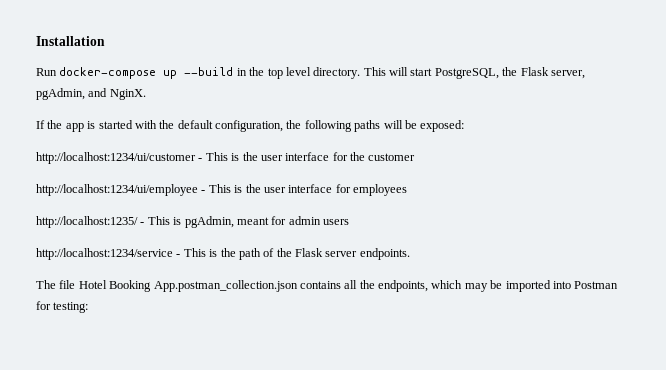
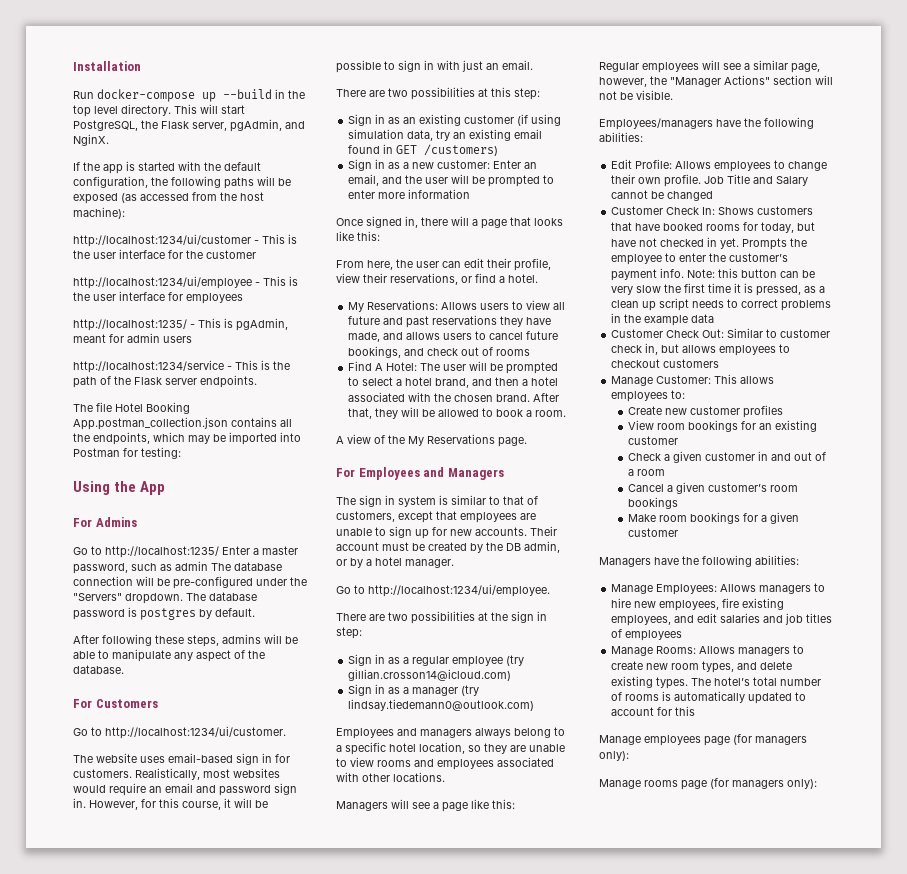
[420,120,465,132] exposed: -> [73,192,264,204] [73,207,125,219] exposed (as accessed from the host machine):
(89, 307) none -> [73,481,166,495] [73,517,137,527] [73,546,298,558] [73,561,282,574] [73,576,307,589] [73,592,257,604] [73,607,255,620] [73,634,298,647] [73,649,265,662] [73,665,124,674] [73,699,158,708] [73,726,286,739] [73,753,290,765] [73,768,280,780] [73,783,297,796] [73,798,268,810] [336,60,533,73] [336,87,540,100] [348,114,562,126] [348,129,543,141] [348,144,499,156] [348,159,538,171] [348,174,555,187] [348,189,471,199] [336,216,563,229] [336,231,380,241] [336,258,551,271] [336,273,538,285] [348,300,566,312] [348,315,552,328] [348,331,559,342] [348,346,531,358] [348,361,559,374] [348,377,559,388] [348,392,560,402] [348,407,567,419] [336,434,527,447] [336,467,504,480] [336,495,538,507] [336,511,536,523] [336,526,557,539] [336,541,560,553] [336,557,454,568] [336,584,550,597] [336,611,547,624] [336,627,362,639] [348,654,525,667] [348,669,512,681] [348,684,480,696] [348,699,535,711] [336,727,565,739] [336,742,565,755] [336,757,554,770] [336,772,445,782] [336,799,515,812] [599,60,820,73] [599,75,833,87] [599,90,673,100] [599,117,814,130] [599,132,643,142] [611,159,828,172] [611,174,809,187] [611,190,714,201] [611,206,814,215] [611,222,816,233] [611,237,808,250] [611,253,789,265] [611,268,816,281] [611,283,826,296] [611,298,832,311] [611,313,715,326] [611,328,831,338] [611,343,791,356] [611,359,720,368] [611,374,775,386] [611,390,686,402] [627,405,783,418] [627,420,817,432] [627,436,678,445] [627,451,826,463] [627,469,665,476] [627,482,798,494] [627,497,678,509] [627,512,799,524] [627,528,678,537] [599,555,799,567] [611,583,826,595] [611,598,785,611] [611,613,833,626] [611,629,683,641] [611,645,805,656] [611,661,793,673] [611,676,822,689] [611,691,807,704] [611,706,696,716] [599,734,807,746] [599,751,629,761] [599,778,817,790] // Using the App // For Admins // Go to http://localhost:1235/ Enter a master password, such as admin The database connection will be pre-configured under the "Servers" dropdown. The database password is postgres by default. // After following these steps, admins will be able to manipulate any aspect of the database. // For Customers // Go to http://localhost:1234/ui/customer. // The website uses email-based sign in for customers. Realistically, most websites would require an email and password sign in. However, for this course, it will be possible to sign in with just an email. // There are two possibilities at this step: // Sign in as an existing customer (if using simulation data, try an existing email found in GET /customers) // Sign in as a new customer: Enter an email, and the user will be prompted to enter more information // Once signed in, there will a page that looks like this: // From here, the user can edit their profile, view their reservations, or find a hotel. // My Reservations: Allows users to view all future and past reservations they have made, and allows users to cancel future bookings, and check out of rooms // Find A Hotel: The user will be prompted to select a hotel brand, and then a hotel associated with the chosen brand. After that, they will be allowed to book a room. // A view of the My Reservations page. // For Employees and Managers // The sign in system is similar to that of customers, except that employees are unable to sign up for new accounts. Their account must be created by the DB admin, or by a hotel manager. // Go to http://localhost:1234/ui/employee. // There are two possibilities at the sign in step: // Sign in as a regular employee (try gillian.crosson14@icloud.com) // Sign in as a manager (try lindsay.tiedemann0@outlook.com) // Employees and managers always belong to a specific hotel location, so they are unable to view rooms and employees associated with other locations. // Managers will see a page like this: // Regular employees will see a similar page, however, the "Manager Actions" section will not be visible. // Employees/managers have the following abilities: // Edit Profile: Allows employees to change their own profile. Job Title and Salary cannot be changed // Customer Check In: Shows customers that have booked rooms for today, but have not checked in yet. Prompts the employee to enter the customer’s payment info. Note: this button can be very slow the first time it is pressed, as a clean up script needs to correct problems in the example data // Customer Check Out: Similar to customer check in, but allows employees to checkout customers // Manage Customer: This allows employees to: // Create new customer profiles // View room bookings for an existing customer // Check a given customer in and out of a room // Cancel a given customer’s room bookings // Make room bookings for a given customer // Managers have the following abilities: // Manage Employees: Allows managers to hire new employees, fire existing employees, and edit salaries and job titles of employees // Manage Rooms: Allows managers to create new room types, and delete existing types. The hotel’s total number of rooms is automatically updated to account for this // Manage employees page (for managers only): // Manage rooms page (for managers only):

